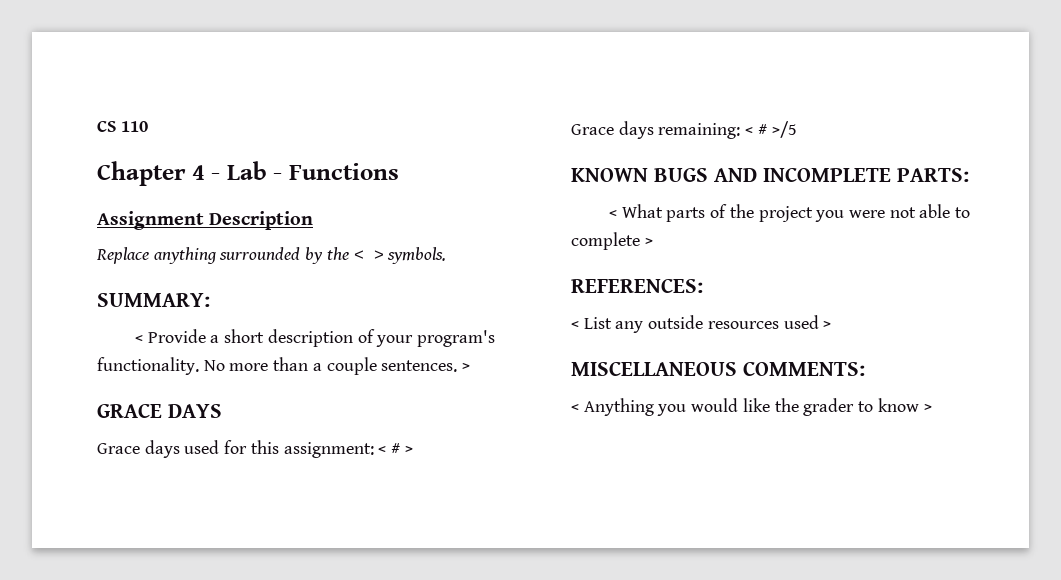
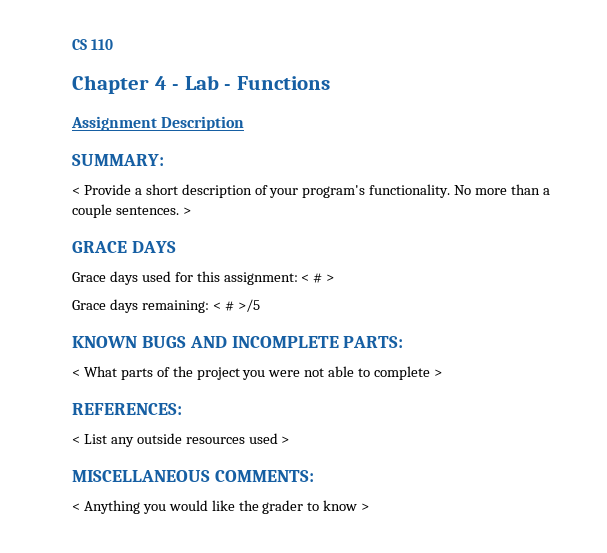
[96,247,447,264] // Replace anything surrounded by the < > symbols. -> (245, 123) none

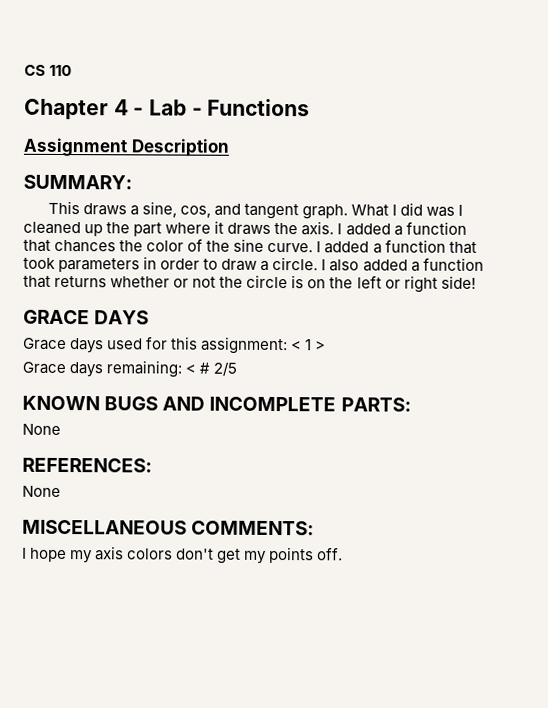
[72,184,550,198] [72,204,191,218] < Provide a short description of your program's functionality. No more than a couple sentences. > -> [47,200,464,220] [23,220,467,237] [23,238,477,254] [23,256,484,273] [23,274,476,293] This draws a sine, cos, and tangent graph. What I did was I cleaned up the part where it draws the axis. I added a function that chances the color of the sine curve. I added a function that took parameters in order to draw a circle. I also added a function that returns whether or not the circle is on the left or right side!
[313,273,323,283] # -> [305,339,313,351] 1
[237,299,260,312] >/5 -> [213,361,238,376] 2/5
[72,366,442,380] [72,403,182,415] [72,433,290,447] [72,470,314,482] [72,500,370,514] < What parts of the project you were not able to complete > // REFERENCES: // < List any outside resources used > // MISCELLANEOUS COMMENTS: // < Anything you would like the grader to know > -> [22,423,61,435] [22,457,152,473] [22,485,61,497] [22,519,315,536] [22,546,344,564] None // REFERENCES: // None // MISCELLANEOUS COMMENTS: // I hope my axis colors don't get my points off.

